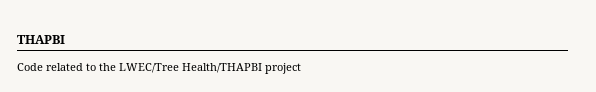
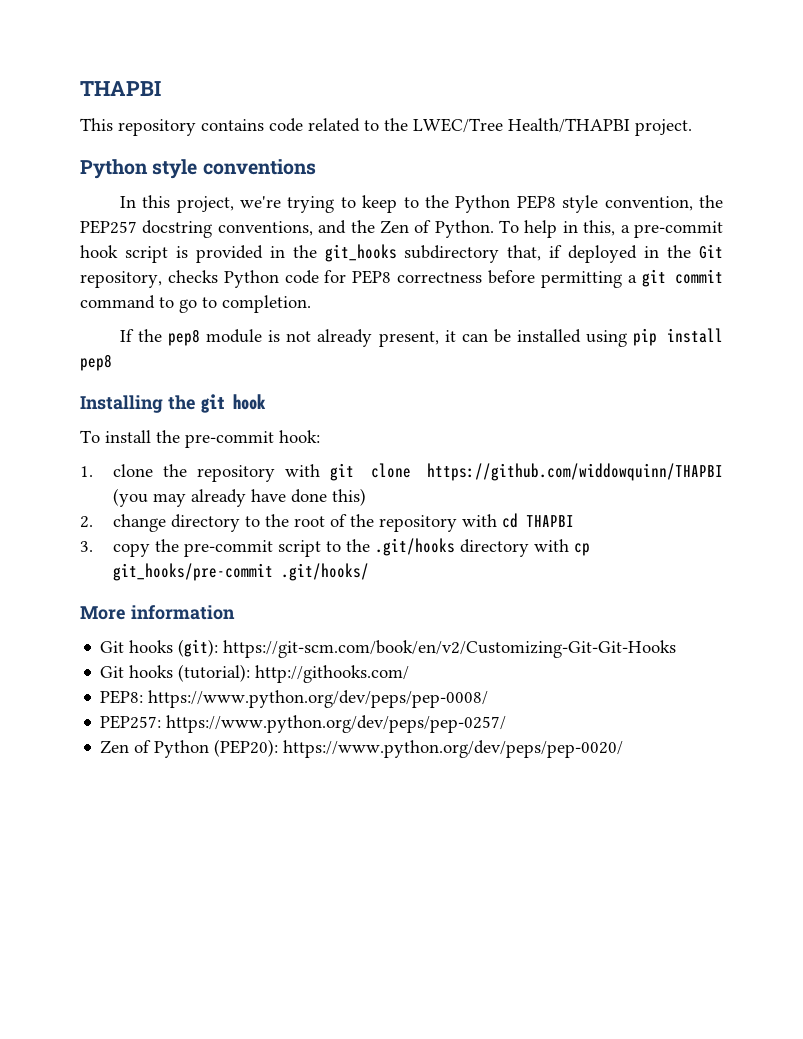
[17,35,65,44] [17,63,43,71] THAPBI // Code -> [80,81,161,96] [80,118,303,136] THAPBI // This repository contains code
[265,63,301,74] project -> [635,119,692,136] [80,159,316,179] [119,195,724,213] [80,220,723,238] [80,244,723,263] [80,269,723,288] [80,295,311,313] [119,328,723,347] [80,354,112,371] [80,394,266,413] [80,430,320,448] [80,463,723,482] [112,488,366,507] [80,513,574,532] [80,538,590,557] [112,563,369,581] [80,605,235,620] [100,639,677,658] [100,664,410,683] [100,690,489,708] [100,715,507,733] [100,739,624,758] project. // Python style conventions // In this project, we're trying to keep to the Python PEP8 style convention, the PEP257 docstring conventions, and the Zen of Python. To help in this, a pre-commit hook script is provided in the git_hooks subdirectory that, if deployed in the Git repository, checks Python code for PEP8 correctness before permitting a git commit command to go to completion. // If the pep8 module is not already present, it can be installed using pip install pep8 // Installing the git hook // To install the pre-commit hook: // 1. clone the repository with git clone https://github.com/widdowquinn/THAPBI (you may already have done this) // 2. change directory to the root of the repository with cd THAPBI // 3. copy the pre-commit script to the .git/hooks directory with cp git_hooks/pre-commit .git/hooks/ // More information // Git hooks (git): https://git-scm.com/book/en/v2/Customizing-Git-Git-Hooks // Git hooks (tutorial): http://githooks.com/ // PEP8: https://www.python.org/dev/peps/pep-0008/ // PEP257: https://www.python.org/dev/peps/pep-0257/ // Zen of Python (PEP20): https://www.python.org/dev/peps/pep-0020/

